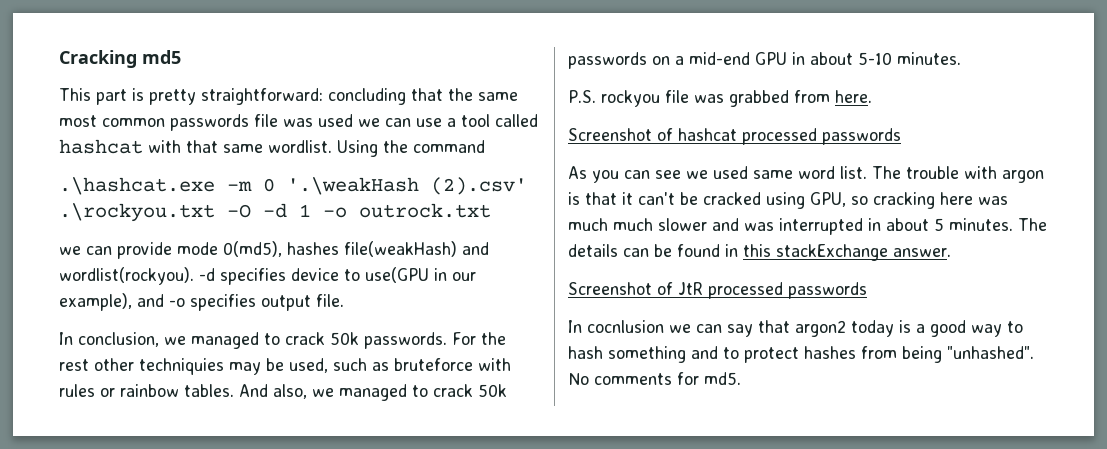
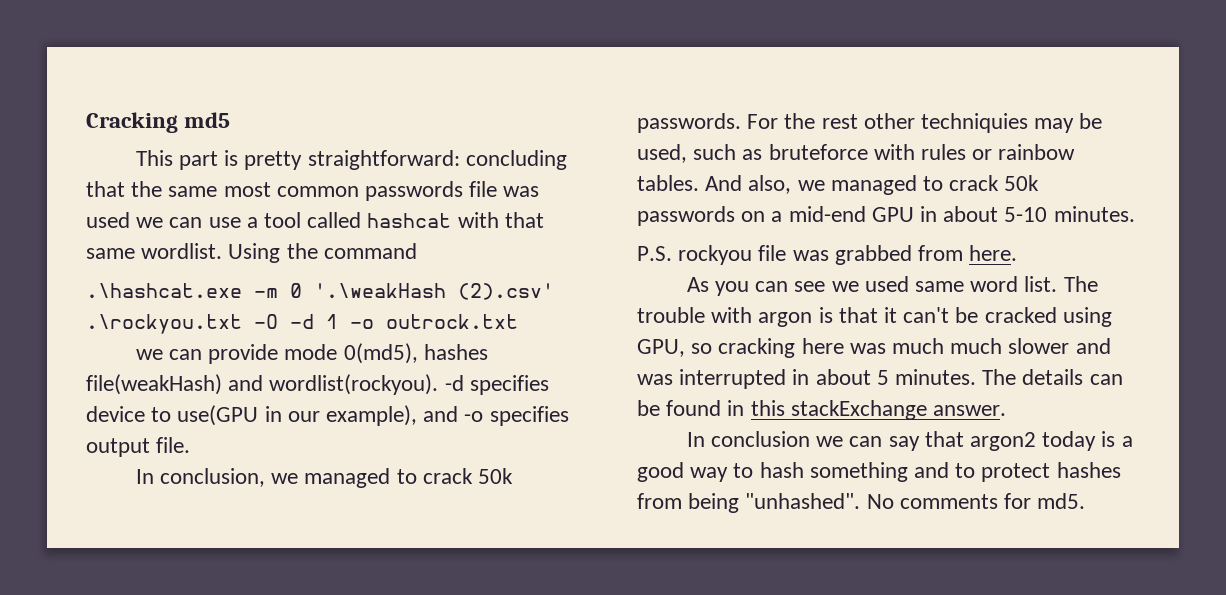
[568,128,901,145] // Screenshot of hashcat processed passwords -> (1018, 253) none
[568,282,867,299] [568,320,664,333] // Screenshot of JtR processed passwords // In cocnlusion -> [686,431,810,447] // In conclusion

